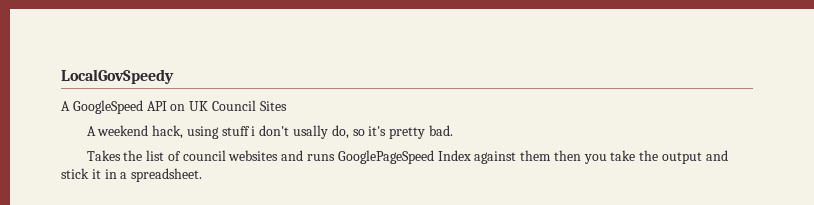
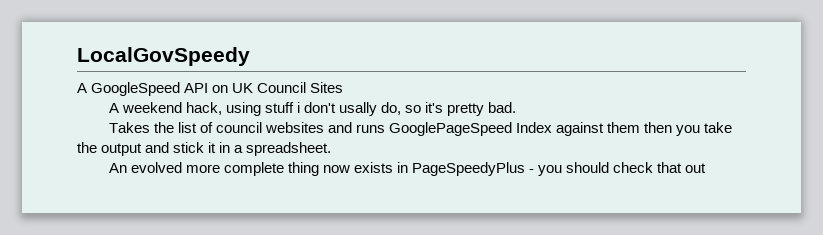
(203, 175) none -> [108,162,707,176] // An evolved more complete thing now exists in PageSpeedyPlus - you should check that out

